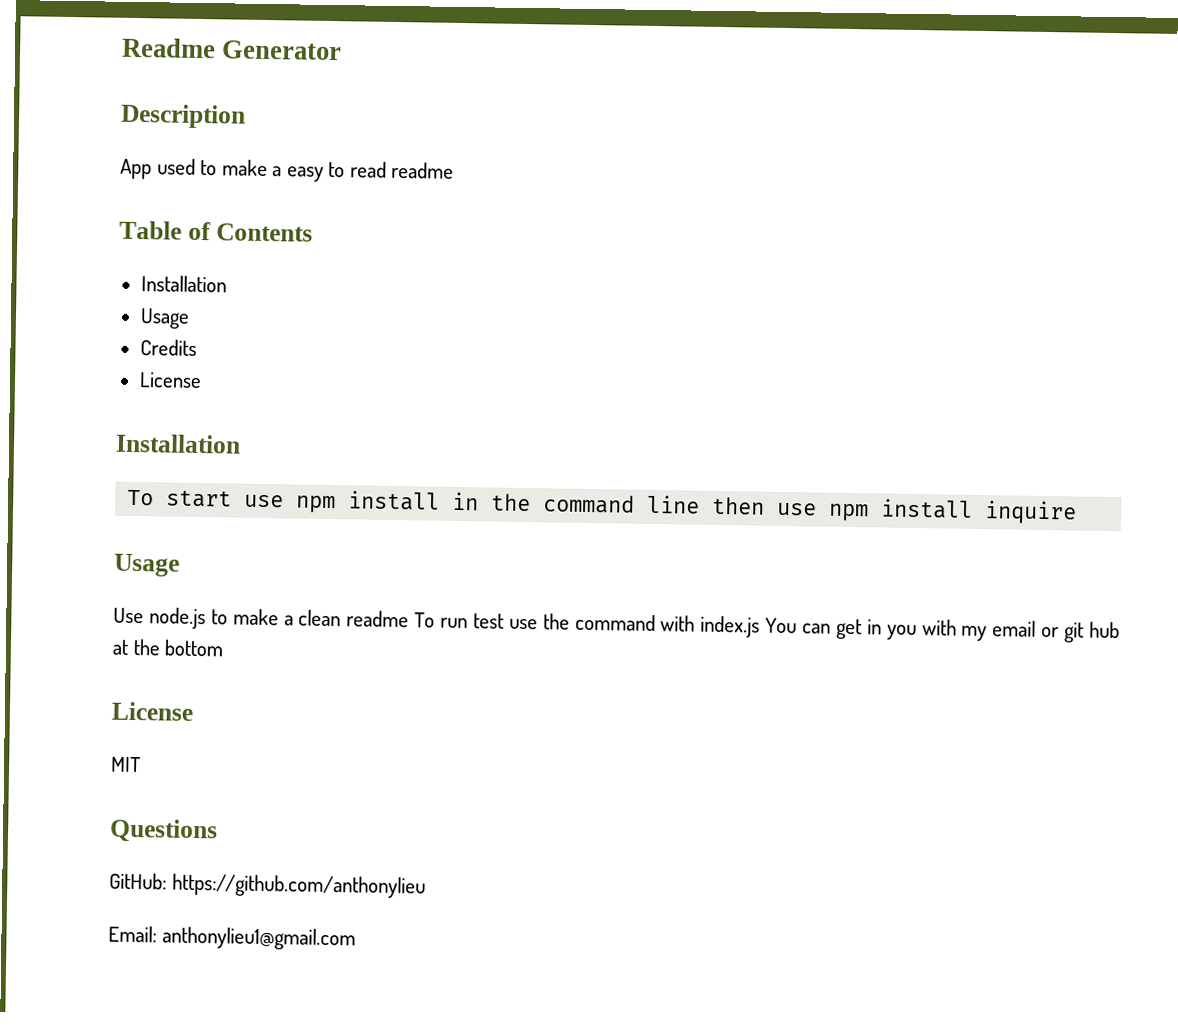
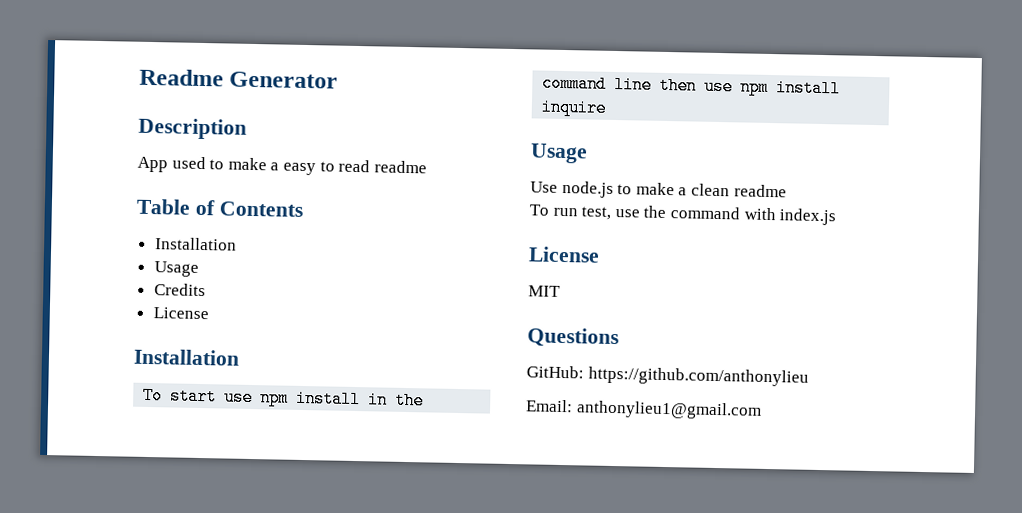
(410, 619) none -> (787, 191) //
[472,613,504,629] test -> [581,206,612,220] test,
[765,617,1121,643] [112,639,225,657] You can get in you with my email or git hub at the bottom -> (837, 217) none

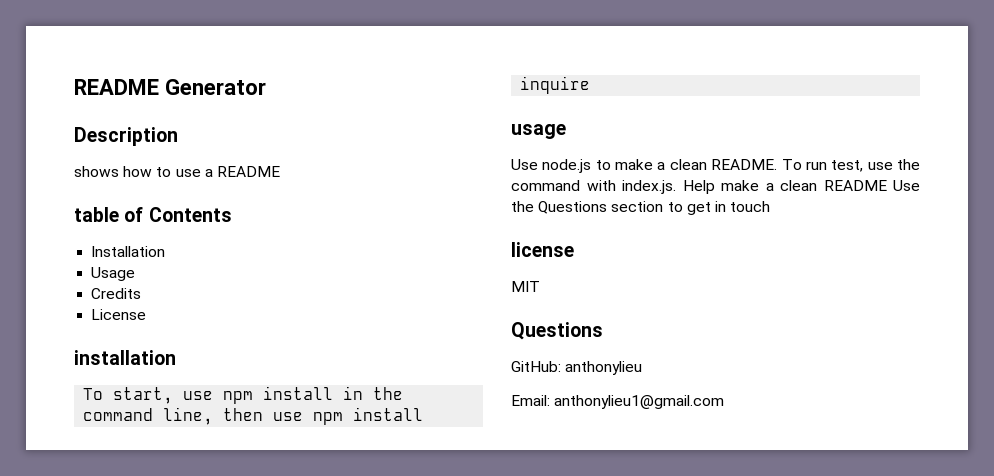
[139,68,224,87] Readme -> [74,79,159,95] README
[137,156,427,176] [136,198,191,215] App used to make a easy to read readme // Table -> [74,166,280,177] [74,207,119,222] shows how to use a README // table
[133,348,240,366] [143,386,218,406] Installation // To start -> [74,350,176,365] [83,387,174,404] installation // To start,
[614,75,653,94] line -> [163,407,214,425] line,
[530,143,588,164] Usage -> [511,124,566,139] usage
[733,184,787,198] readme // -> [711,159,778,170] README.
[779,208,837,226] [528,246,600,263] index.js // License -> [622,180,920,194] [511,201,771,215] [511,242,574,257] index.js. Help make a clean README Use the Questions section to get in touch // license
[587,366,809,387] https://github.com/anthonylieu -> [565,361,643,375] anthonylieu

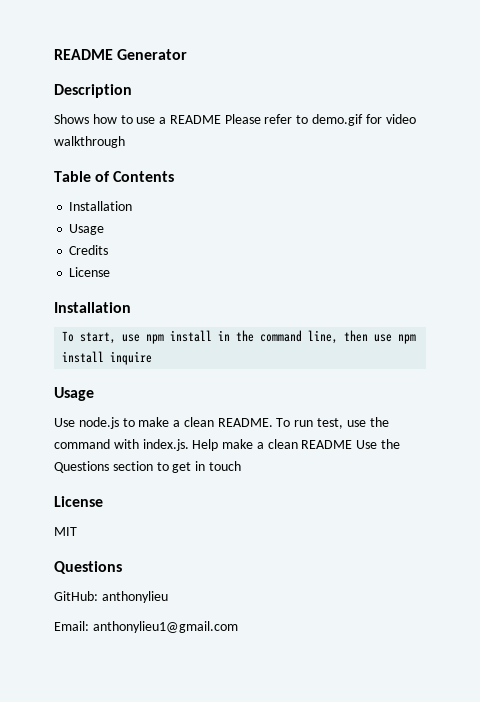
[74,166,119,177] shows -> [54,114,89,124] Shows
[74,207,119,222] // table -> [224,114,416,126] [54,136,125,148] [54,171,91,182] Please refer to demo.gif for video walkthrough // Table
[74,350,176,365] installation -> [54,302,131,313] Installation
[511,124,566,139] usage -> [54,387,94,401] Usage
[511,242,574,257] license -> [54,496,103,507] License

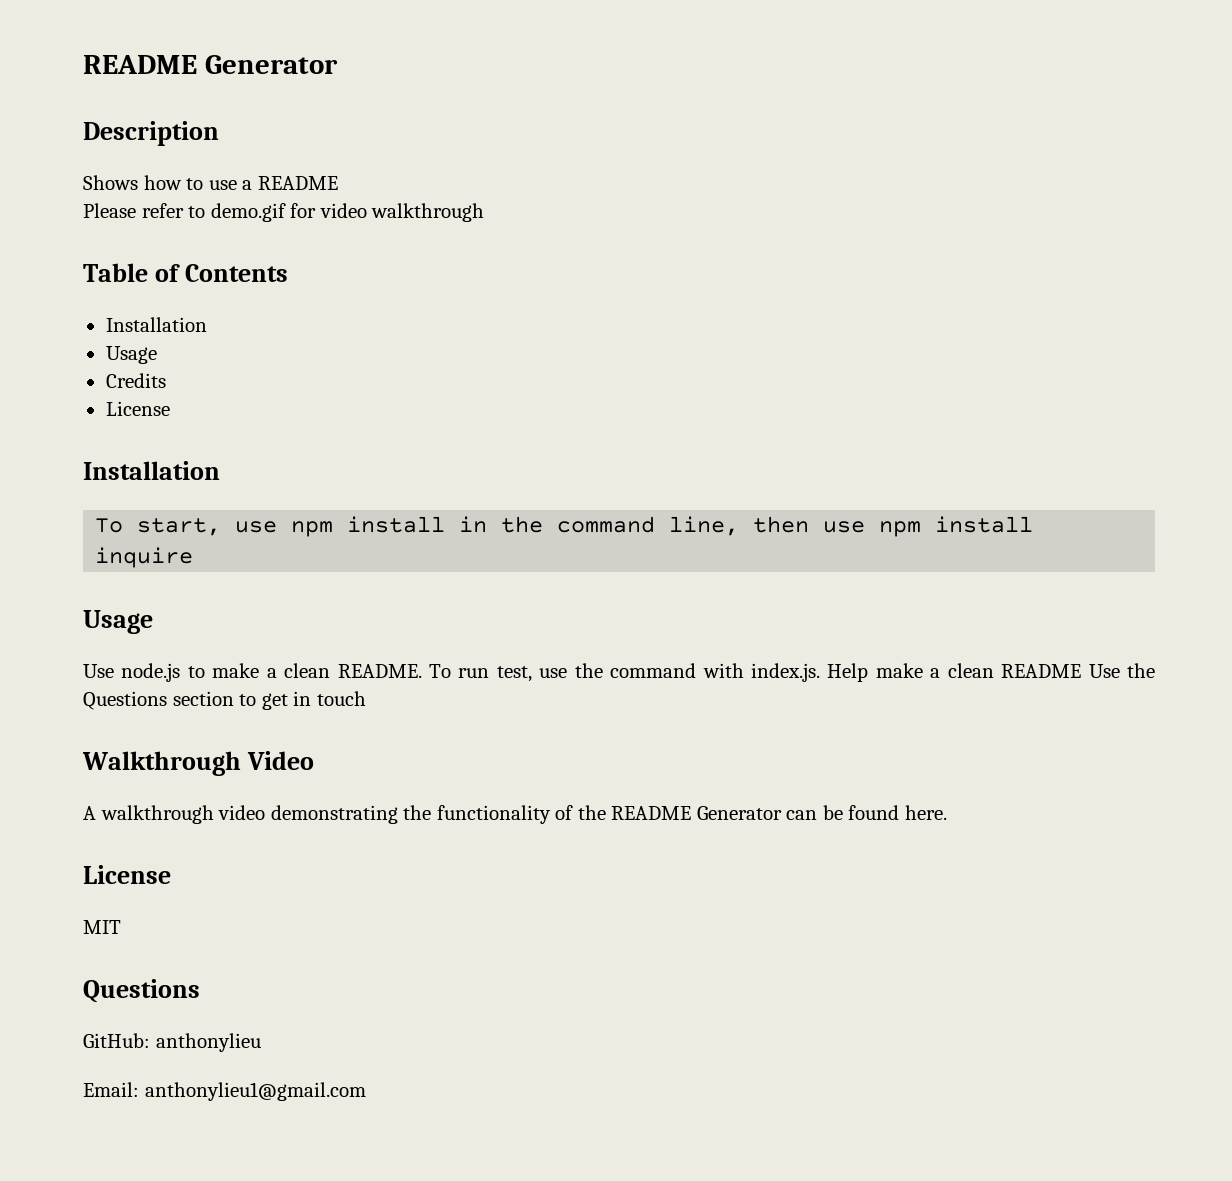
(221, 119) none -> (338, 183) //
(241, 466) none -> [82,751,314,776] [83,805,947,824] // Walkthrough Video // A walkthrough video demonstrating the functionality of the README Generator can be found here.

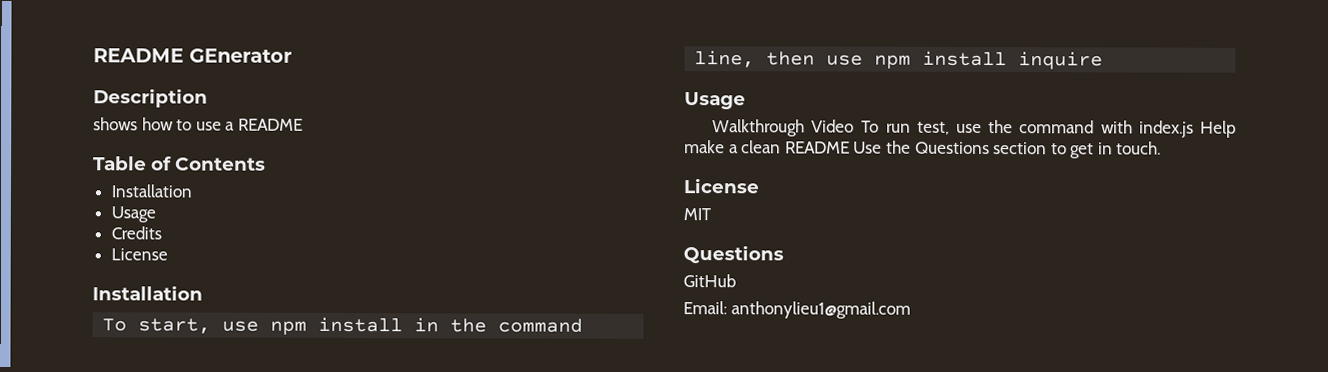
[83,55,338,74] README Generator -> [93,48,292,63] README GEnerator
[83,175,138,190] Shows -> [93,117,138,131] shows
[83,203,485,222] // Please refer to demo.gif for video walkthrough -> (303, 124) none
[83,663,422,682] Use node.js to make a clean README. -> [712,119,855,137] Walkthrough Video
[751,663,821,682] index.js. -> [1138,120,1194,138] index.js
[316,691,366,706] [82,751,314,776] [83,805,947,824] touch // Walkthrough Video // A walkthrough video demonstrating the functionality of the README Generator can be found here. -> [1116,141,1162,155] touch.
[83,1033,261,1052] GitHub: anthonylieu -> [683,274,736,288] GitHub

